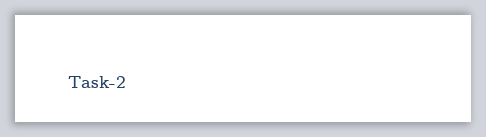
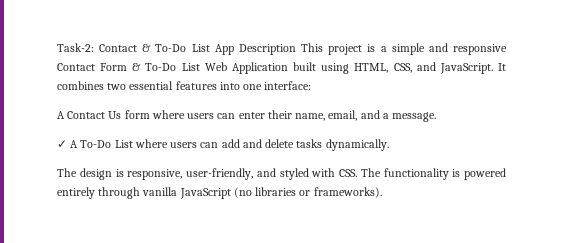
[68,76,126,88] Task-2 -> [57,43,507,55] [57,62,506,74] [57,81,312,90] [57,110,437,122] [57,139,389,151] [57,168,506,180] [57,187,382,199] Task-2: Contact & To-Do List App Description This project is a simple and responsive Contact Form & To-Do List Web Application built using HTML, CSS, and JavaScript. It combines two essential features into one interface: // A Contact Us form where users can enter their name, email, and a message. // ✓ A To-Do List where users can add and delete tasks dynamically. // The design is responsive, user-friendly, and styled with CSS. The functionality is powered entirely through vanilla JavaScript (no libraries or frameworks).

